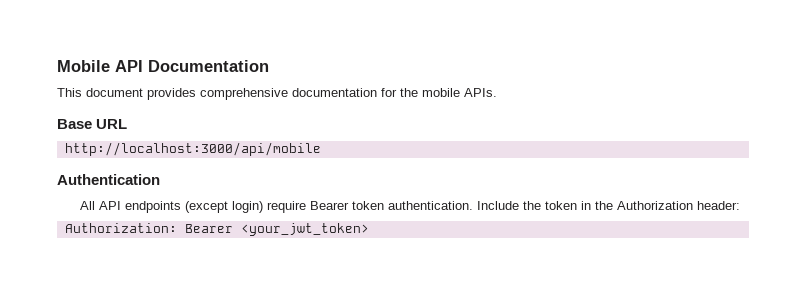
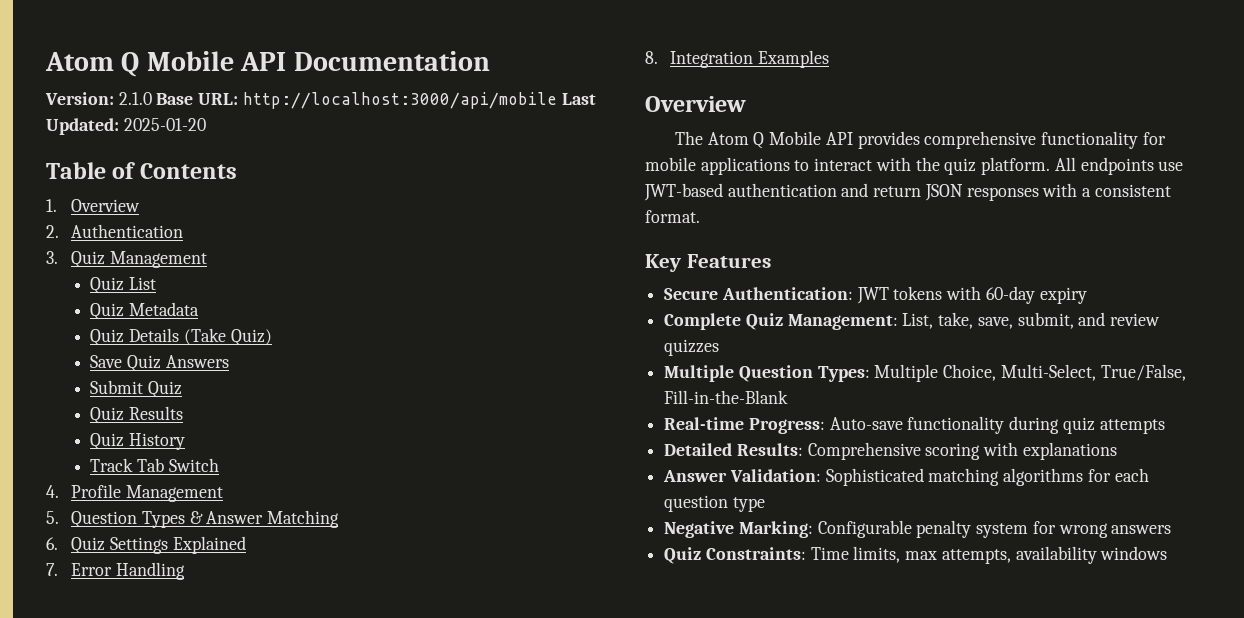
(57, 66) none -> [45,52,140,77] Atom Q
[57,88,497,100] [57,119,128,129] [64,142,321,156] [57,174,160,185] [79,201,740,213] [64,223,369,236] This document provides comprehensive documentation for the mobile APIs. // Base URL // http://localhost:3000/api/mobile // Authentication // All API endpoints (except login) require Bearer token authentication. Include the token in the Authorization header: // Authorization: Bearer <your_jwt_token> -> [45,92,596,109] [46,118,206,135] [46,162,237,179] [46,199,141,212] [46,224,184,238] [46,251,207,268] [90,277,157,294] [90,302,200,320] [90,328,272,346] [90,355,229,372] [90,380,183,398] [90,406,184,424] [90,433,186,450] [90,458,219,472] [46,484,223,502] [46,510,340,528] [46,536,246,554] [46,562,185,580] [645,50,829,68] [645,96,746,112] [675,131,1166,149] [645,157,1184,175] [644,183,1171,201] [645,210,700,223] [645,254,771,272] [664,286,1087,304] [664,312,1161,330] [664,339,720,356] [664,364,1186,382] [664,390,789,404] [664,416,1165,434] [664,442,1117,460] [663,468,1149,486] [664,495,765,512] [664,520,1172,538] [664,546,1168,564] Version: 2.1.0 Base URL: http://localhost:3000/api/mobile Last Updated: 2025-01-20 // Table of Contents // 1. Overview // 2. Authentication // 3. Quiz Management // Quiz List // Quiz Metadata // Quiz Details (Take Quiz) // Save Quiz Answers // Submit Quiz // Quiz Results // Quiz History // Track Tab Switch // 4. Profile Management // 5. Question Types & Answer Matching // 6. Quiz Settings Explained // 7. Error Handling // 8. Integration Examples // Overview // The Atom Q Mobile API provides comprehensive functionality for mobile applications to interact with the quiz platform. All endpoints use JWT-based authentication and return JSON responses with a consistent format. // Key Features // Secure Authentication: JWT tokens with 60-day expiry // Complete Quiz Management: List, take, save, submit, and review quizzes // Multiple Question Types: Multiple Choice, Multi-Select, True/False, Fill-in-the-Blank // Real-time Progress: Auto-save functionality during quiz attempts // Detailed Results: Comprehensive scoring with explanations // Answer Validation: Sophisticated matching algorithms for each question type // Negative Marking: Configurable penalty system for wrong answers // Quiz Constraints: Time limits, max attempts, availability windows

